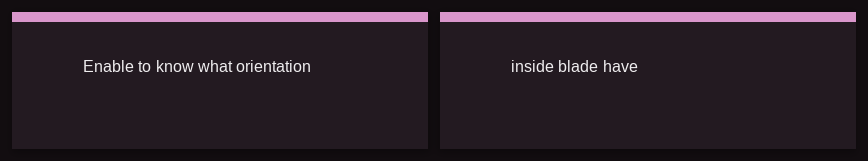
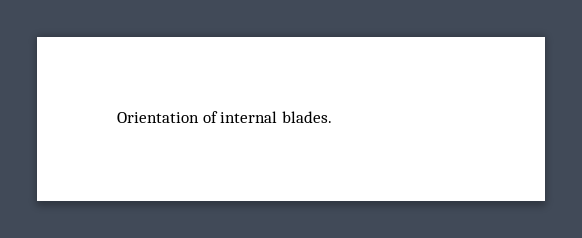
[83,60,638,72] Enable to know what orientation inside blade have -> [117,111,332,123] Orientation of internal blades.

